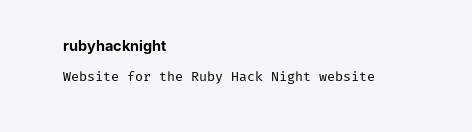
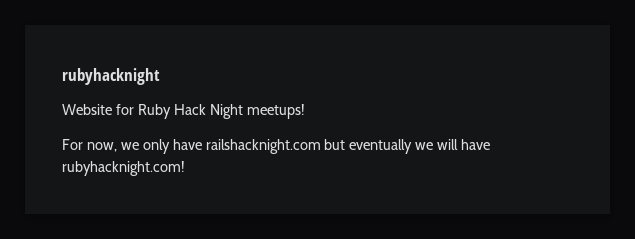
[159,71,183,81] the -> (134, 109) none
[319,71,375,81] website -> [246,104,305,119] [62,139,491,154] [62,161,185,176] meetups! // For now, we only have railshacknight.com but eventually we will have rubyhacknight.com!

